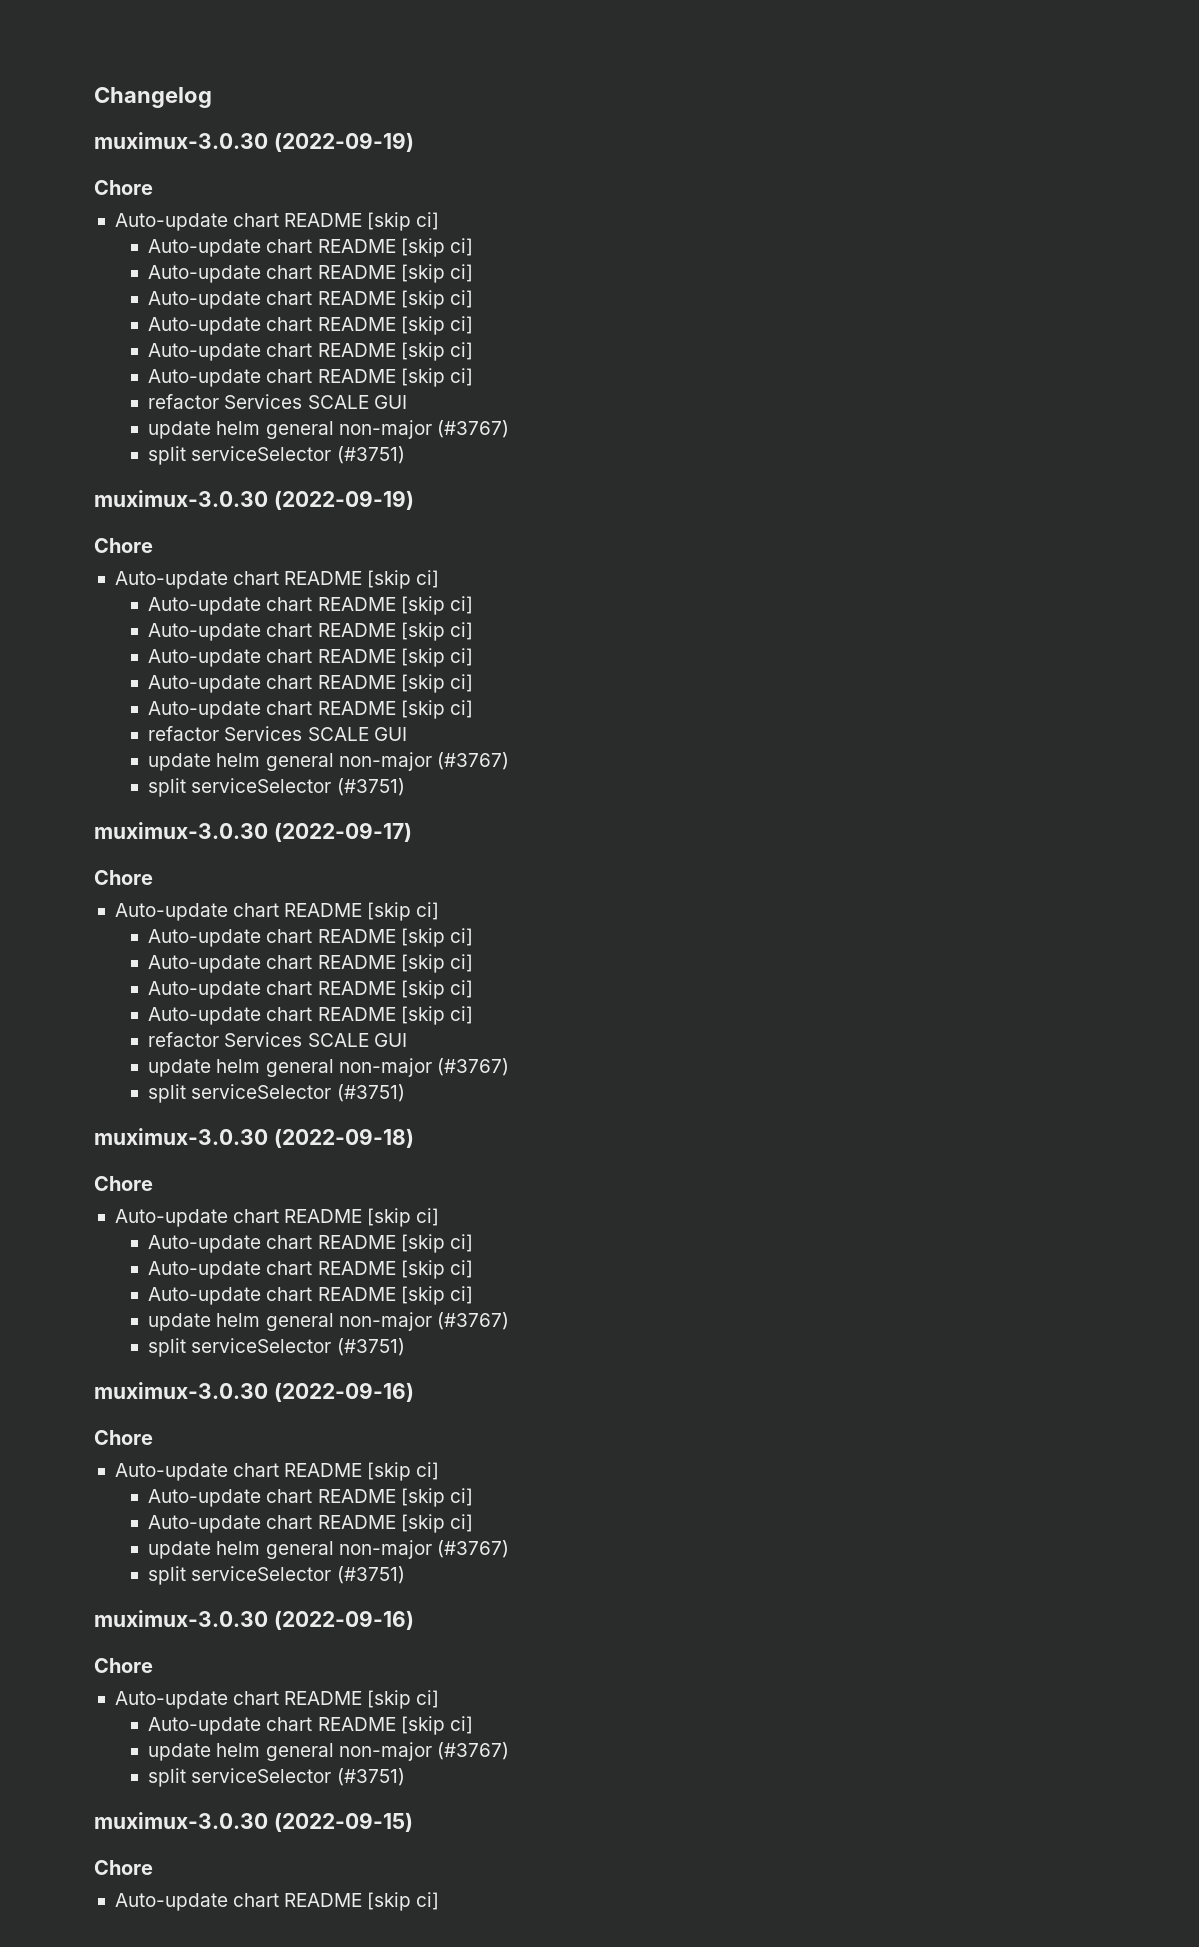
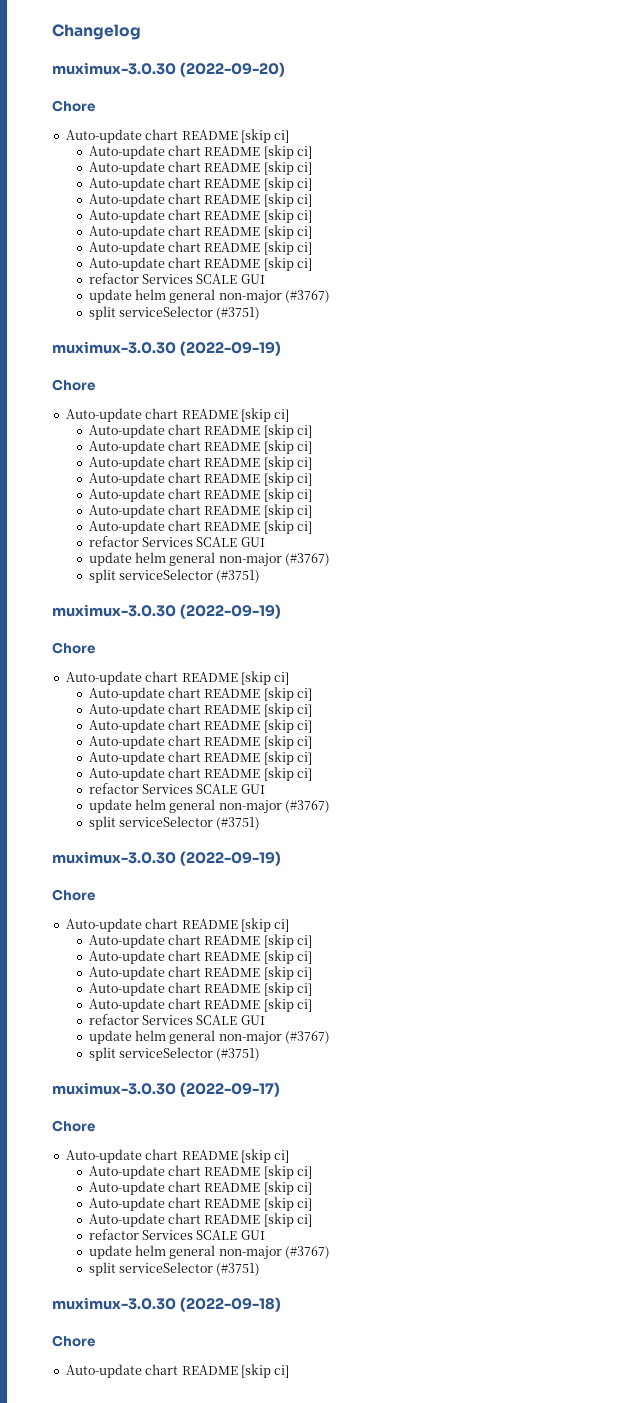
(212, 97) none -> [52,62,285,77] [52,100,95,112] [65,129,290,143] [88,145,313,159] [88,161,313,175] [88,177,313,191] [88,193,313,207] [88,209,313,223] [88,225,313,239] [88,241,313,255] [88,257,313,271] [88,273,265,284] [88,289,331,304] [88,306,261,320] [52,341,281,356] [52,379,95,391] [65,408,290,422] [88,424,313,438] [88,440,313,454] [88,456,313,470] [88,472,313,486] [88,488,313,502] [88,504,313,518] [88,520,313,534] [88,536,265,547] [88,552,331,567] [88,569,261,583] // muximux-3.0.30 (2022-09-20) // Chore // Auto-update chart README [skip ci] // Auto-update chart README [skip ci] // Auto-update chart README [skip ci] // Auto-update chart README [skip ci] // Auto-update chart README [skip ci] // Auto-update chart README [skip ci] // Auto-update chart README [skip ci] // Auto-update chart README [skip ci] // Auto-update chart README [skip ci] // refactor Services SCALE GUI // update helm general non-major (#3767) // split serviceSelector (#3751) // muximux-3.0.30 (2022-09-19) // Chore // Auto-update chart README [skip ci] // Auto-update chart README [skip ci] // Auto-update chart README [skip ci] // Auto-update chart README [skip ci] // Auto-update chart README [skip ci] // Auto-update chart README [skip ci] // Auto-update chart README [skip ci] // Auto-update chart README [skip ci] // refactor Services SCALE GUI // update helm general non-major (#3767) // split serviceSelector (#3751)
[148,1234,473,1253] [148,1260,473,1279] [148,1286,473,1305] [148,1312,509,1331] [148,1338,405,1357] [94,1382,414,1402] [94,1430,153,1445] [114,1462,440,1481] [148,1488,473,1507] [148,1514,473,1533] [148,1540,509,1559] [148,1566,405,1585] [94,1610,414,1630] [94,1658,153,1673] [114,1690,440,1709] [148,1716,473,1735] [148,1742,509,1761] [148,1768,405,1787] [94,1812,413,1832] [94,1860,153,1875] [114,1892,440,1911] // Auto-update chart README [skip ci] // Auto-update chart README [skip ci] // Auto-update chart README [skip ci] // update helm general non-major (#3767) // split serviceSelector (#3751) // muximux-3.0.30 (2022-09-16) // Chore // Auto-update chart README [skip ci] // Auto-update chart README [skip ci] // Auto-update chart README [skip ci] // update helm general non-major (#3767) // split serviceSelector (#3751) // muximux-3.0.30 (2022-09-16) // Chore // Auto-update chart README [skip ci] // Auto-update chart README [skip ci] // update helm general non-major (#3767) // split serviceSelector (#3751) // muximux-3.0.30 (2022-09-15) // Chore // Auto-update chart README [skip ci] -> (290, 1371) none

